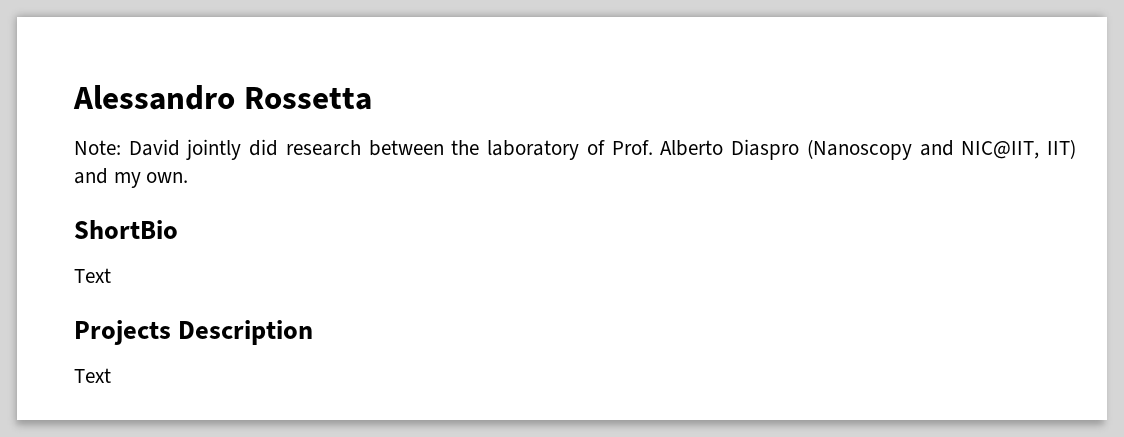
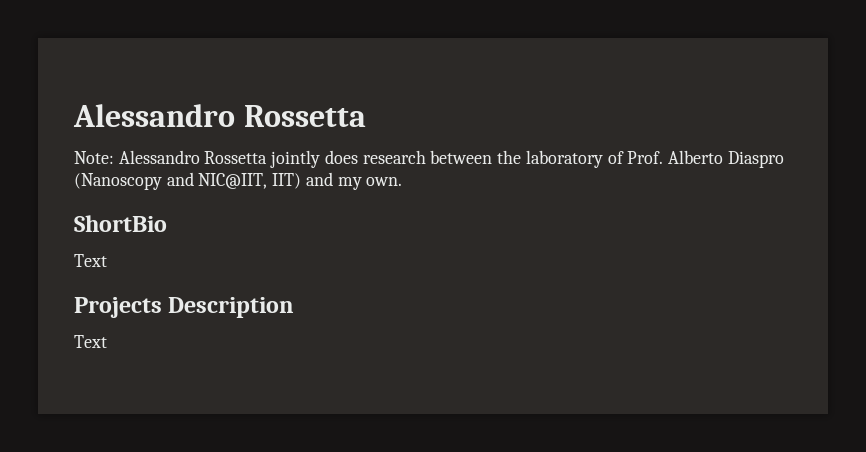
[128,139,279,160] David jointly did -> [118,150,358,168] Alessandro Rossetta jointly does

